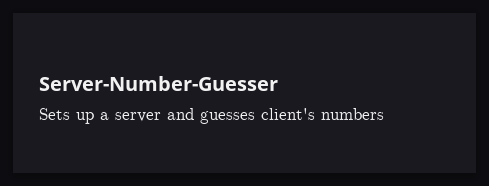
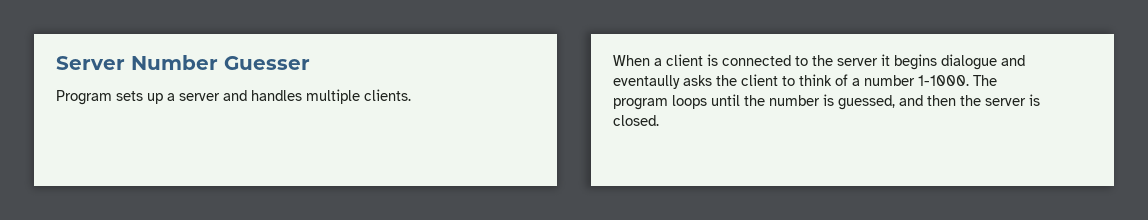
[39,76,278,91] [39,108,384,124] Server-Number-Guesser // Sets up a server and guesses client's numbers -> [56,55,310,70] [56,89,411,105] [613,54,1025,70] [613,74,997,89] [613,94,1040,110] [613,115,659,126] Server Number Guesser // Program sets up a server and handles multiple clients. // When a client is connected to the server it begins dialogue and eventaully asks the client to think of a number 1-1000. The program loops until the number is guessed, and then the server is closed.

